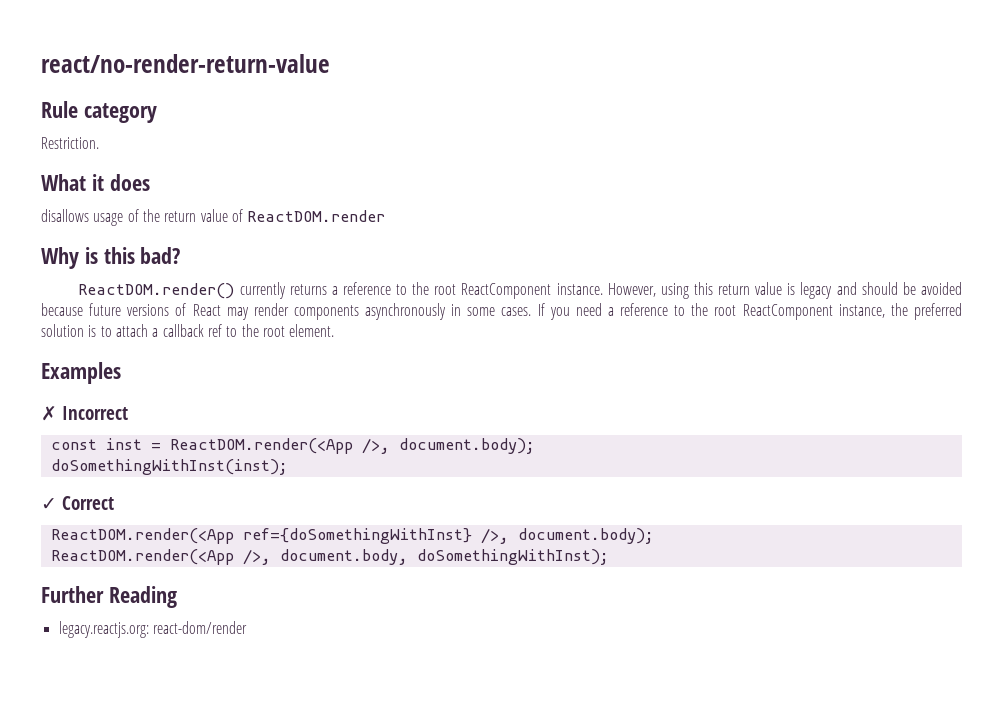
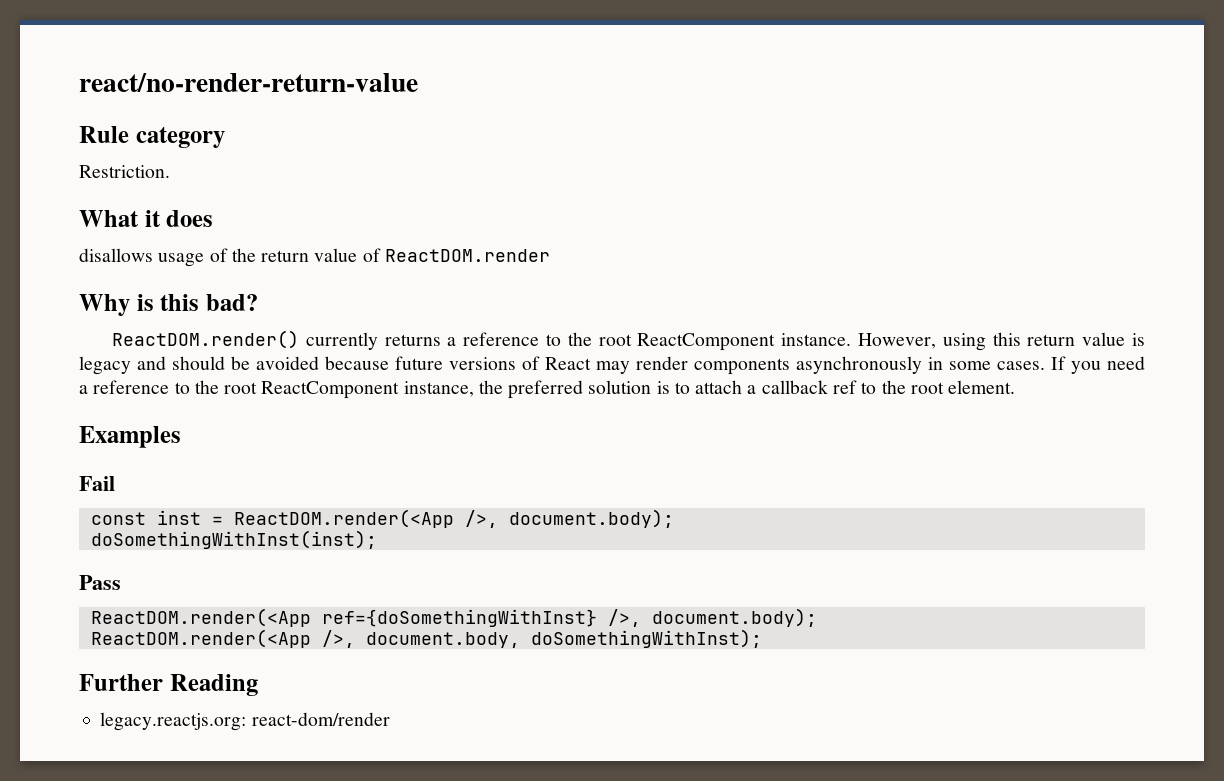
[41,406,128,421] ✗ Incorrect -> [79,476,115,491] Fail
[41,496,114,510] ✓ Correct -> [79,575,121,590] Pass

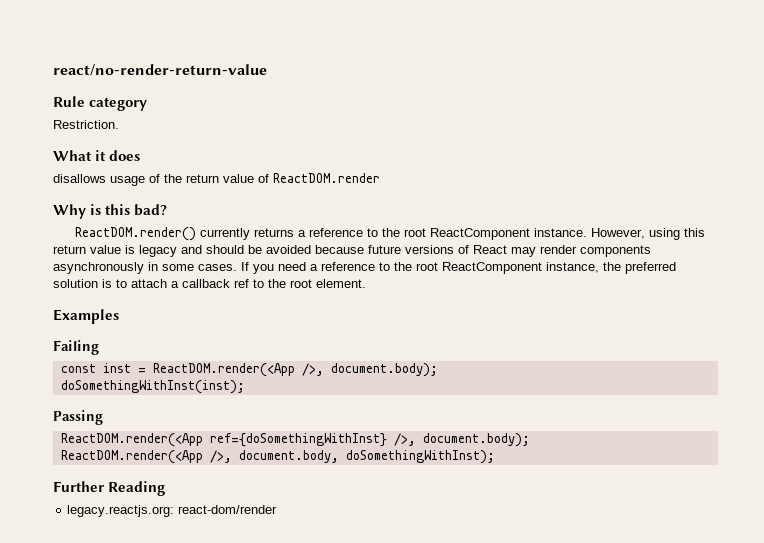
[79,476,115,491] Fail -> [53,340,99,355] Failing
[79,575,121,590] Pass -> [53,410,103,425] Passing

